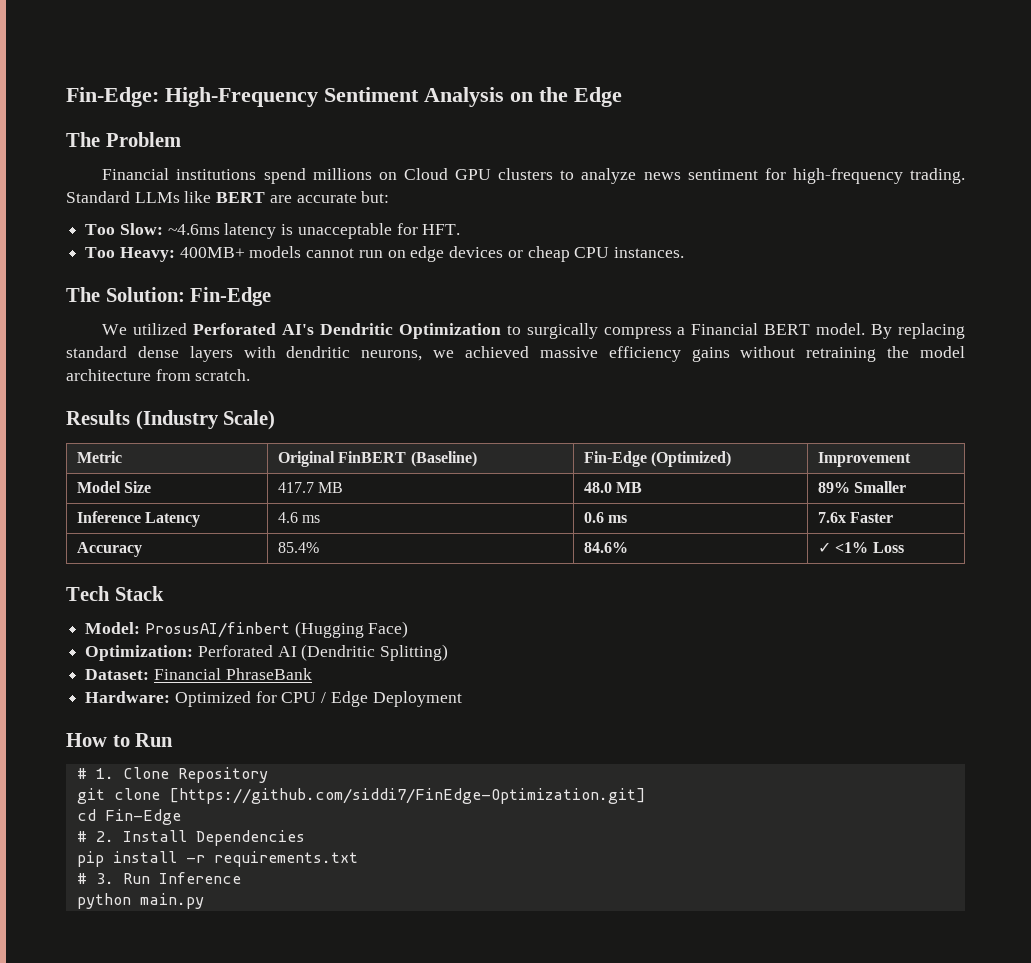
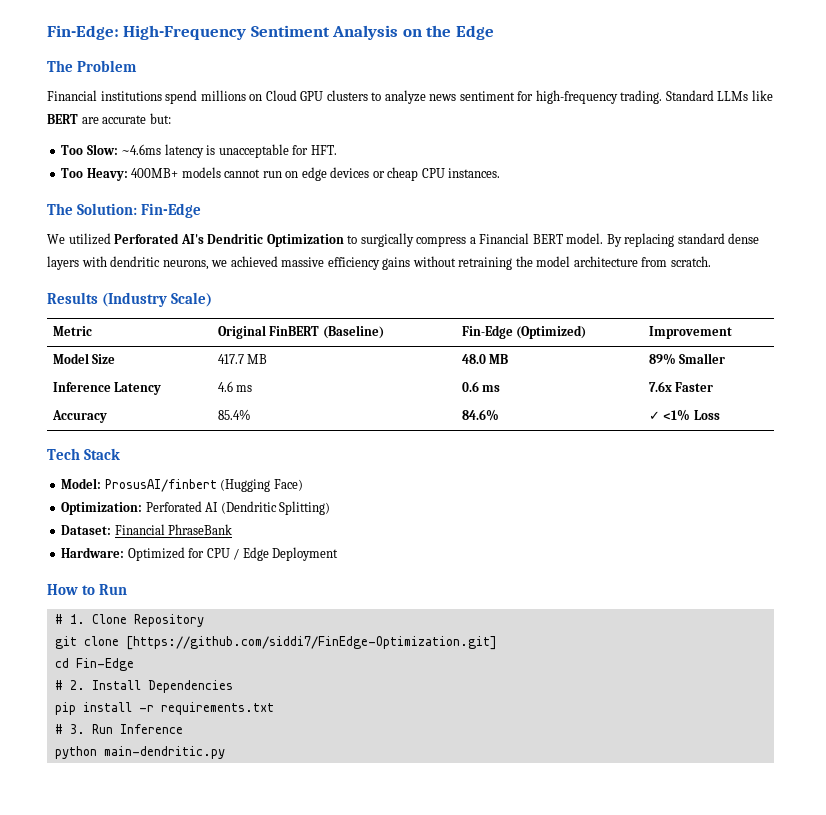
[139,893,204,909] main.py -> [103,746,225,759] main-dendritic.py

